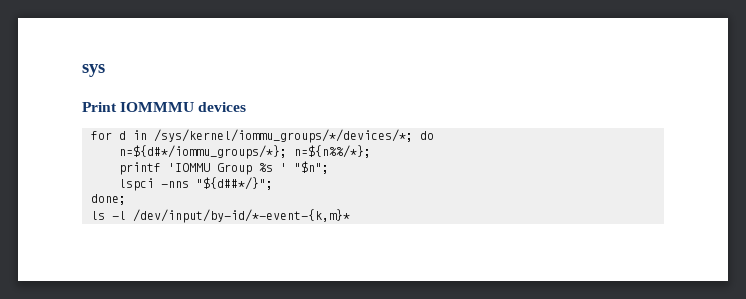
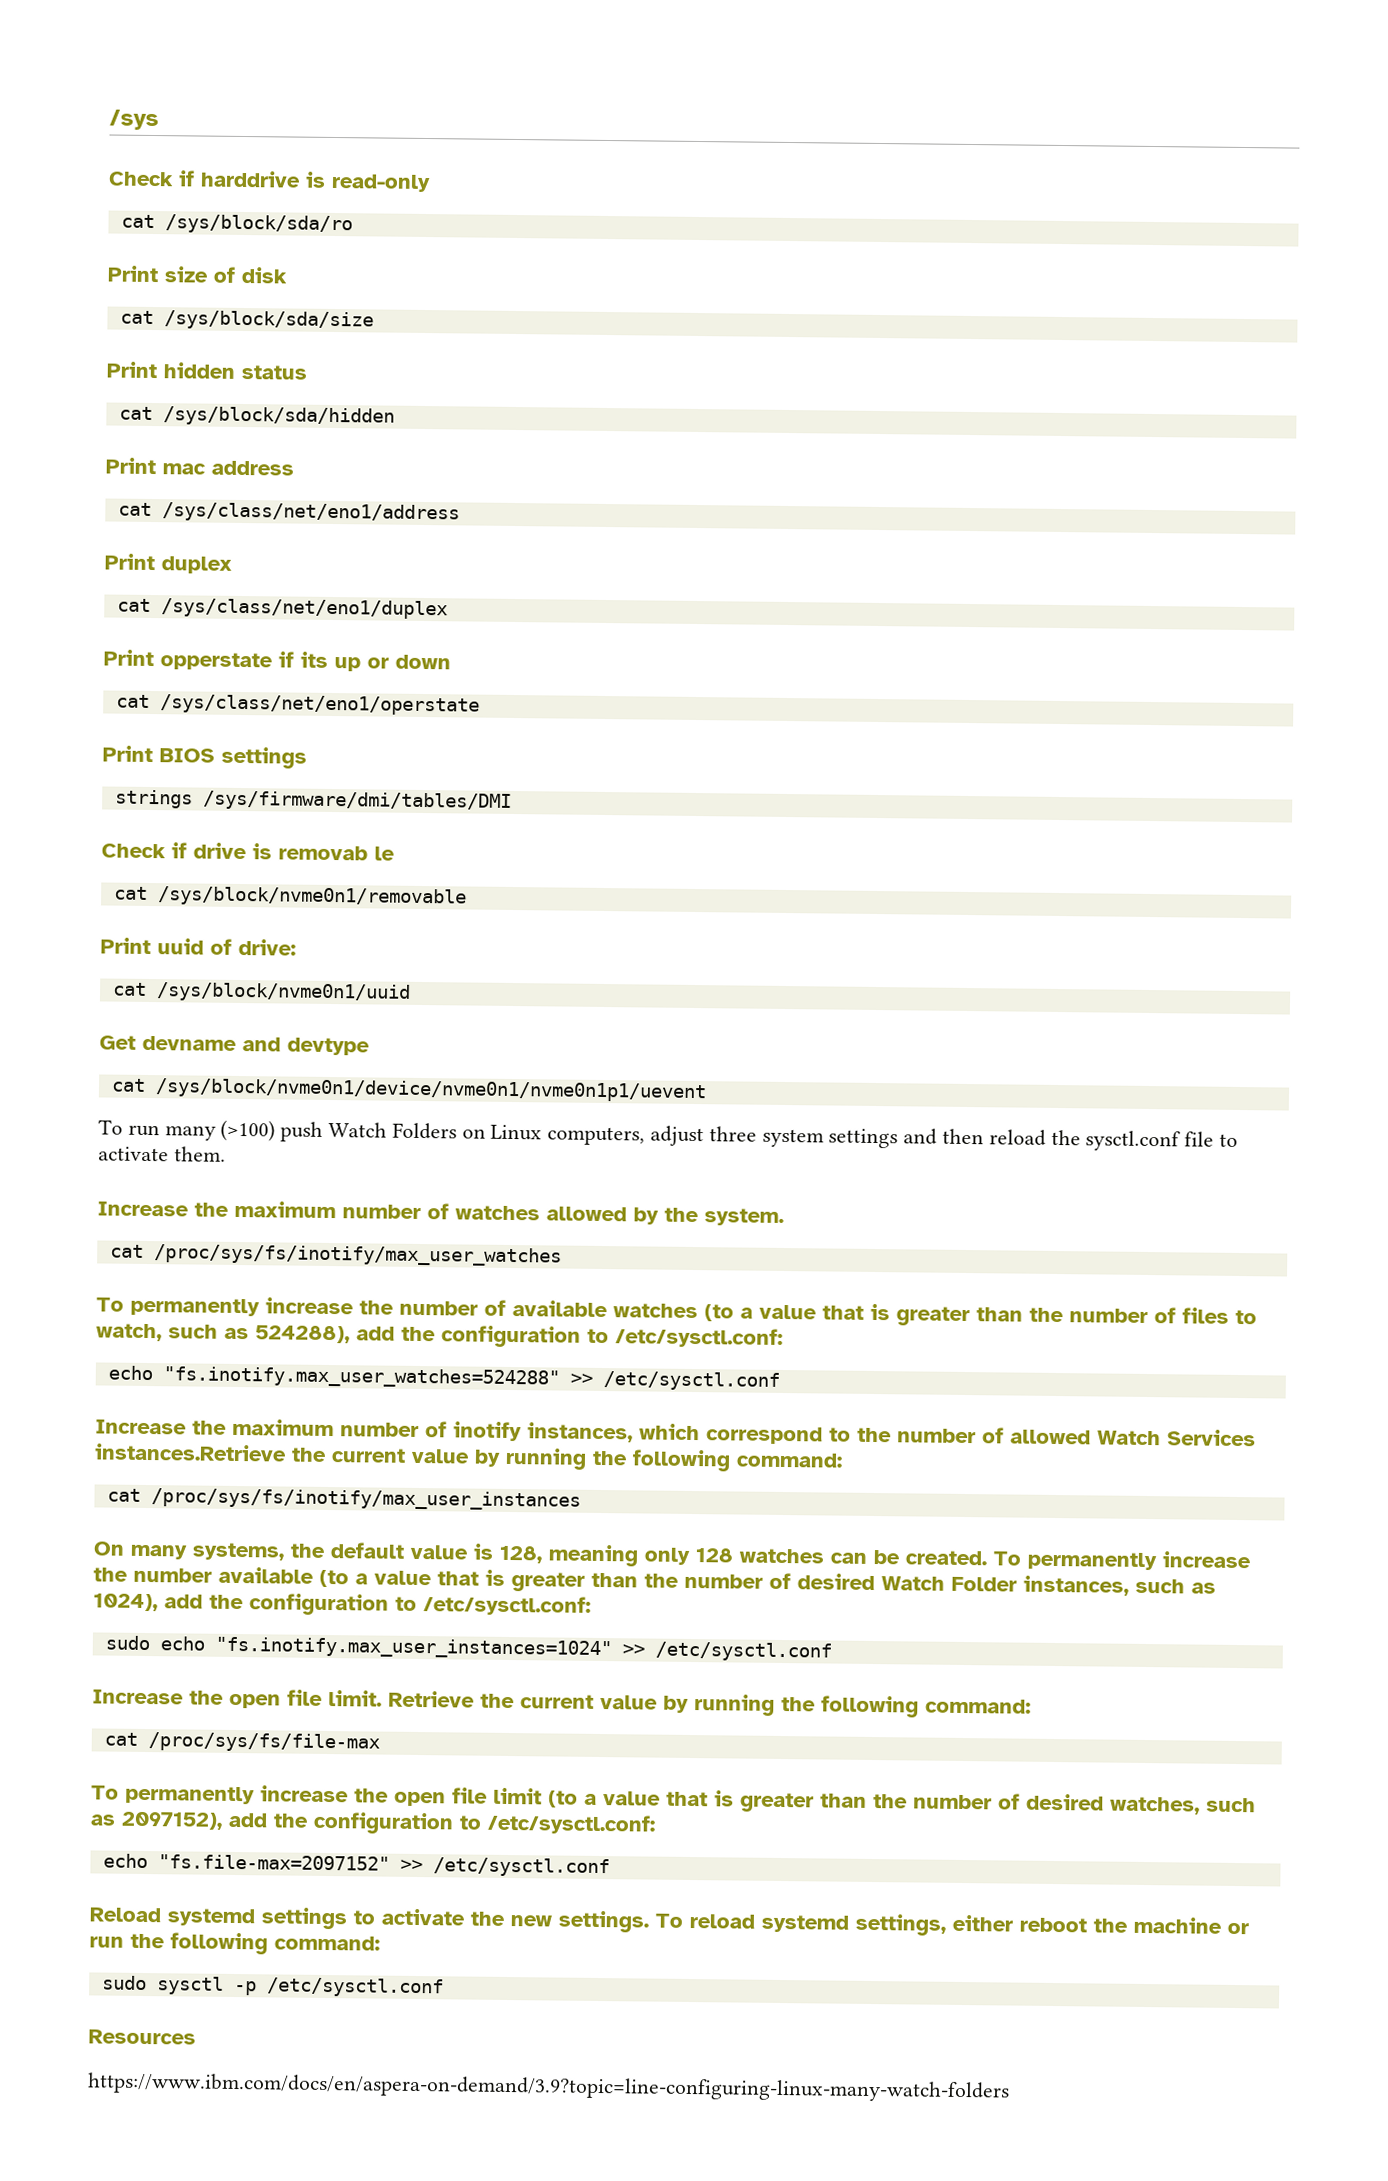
[82,64,105,77] [82,102,247,112] [90,129,434,143] [118,145,371,159] [118,161,329,175] [118,177,273,191] [90,194,126,205] [90,209,350,223] sys // Print IOMMMU devices // for d in /sys/kernel/iommu_groups/*/devices/*; do // n=${d#*/iommu_groups/*}; n=${n%%/*}; // printf 'IOMMU Group %s ' "$n"; // lspci -nns "${d##*/}"; // done; // ls -l /dev/input/by-id/*-event-{k,m}* -> [109,109,159,131] [108,170,431,193] [120,214,353,235] [107,265,288,284] [119,310,374,331] [106,361,307,380] [118,406,395,427] [105,457,294,476] [117,502,460,524] [104,553,232,574] [116,598,448,620] [103,649,451,672] [115,694,480,716] [102,745,307,769] [114,789,512,812] [101,842,395,861] [113,886,467,908] [100,937,296,956] [112,982,411,1003] [99,1035,370,1056] [110,1078,707,1103] [98,1119,1239,1152] [98,1146,226,1162] [97,1200,784,1226] [109,1244,562,1267] [96,1297,1257,1327] [96,1323,783,1348] [107,1365,780,1391] [95,1418,1256,1447] [94,1443,843,1472] [106,1488,581,1511] [93,1541,1251,1571] [93,1566,1216,1596] [93,1593,591,1616] [104,1635,832,1662] [92,1689,1031,1718] [103,1732,380,1753] [91,1785,1256,1815] [90,1811,656,1835] [102,1853,610,1878] [89,1907,1249,1936] [89,1932,380,1955] [101,1975,444,1998] [88,2029,196,2045] [87,2072,1010,2103] /sys // Check if harddrive is read-only // cat /sys/block/sda/ro // Print size of disk // cat /sys/block/sda/size // Print hidden status // cat /sys/block/sda/hidden // Print mac address // cat /sys/class/net/eno1/address // Print duplex // cat /sys/class/net/eno1/duplex // Print opperstate if its up or down // cat /sys/class/net/eno1/operstate // Print BIOS settings // strings /sys/firmware/dmi/tables/DMI // Check if drive is removab le // cat /sys/block/nvme0n1/removable // Print uuid of drive: // cat /sys/block/nvme0n1/uuid // Get devname and devtype // cat /sys/block/nvme0n1/device/nvme0n1/nvme0n1p1/uevent // To run many (>100) push Watch Folders on Linux computers, adjust three system settings and then reload the sysctl.conf file to activate them. // Increase the maximum number of watches allowed by the system. // cat /proc/sys/fs/inotify/max_user_watches // To permanently increase the number of available watches (to a value that is greater than the number of files to watch, such as 524288), add the configuration to /etc/sysctl.conf: // echo "fs.inotify.max_user_watches=524288" >> /etc/sysctl.conf // Increase the maximum number of inotify instances, which correspond to the number of allowed Watch Services instances.Retrieve the current value by running the following command: // cat /proc/sys/fs/inotify/max_user_instances // On many systems, the default value is 128, meaning only 128 watches can be created. To permanently increase the number available (to a value that is greater than the number of desired Watch Folder instances, such as 1024), add the configuration to /etc/sysctl.conf: // sudo echo "fs.inotify.max_user_instances=1024" >> /etc/sysctl.conf // Increase the open file limit. Retrieve the current value by running the following command: // cat /proc/sys/fs/file-max // To permanently increase the open file limit (to a value that is greater than the number of desired watches, such as 2097152), add the configuration to /etc/sysctl.conf: // echo "fs.file-max=2097152" >> /etc/sysctl.conf // Reload systemd settings to activate the new settings. To reload systemd settings, either reboot the machine or run the following command: // sudo sysctl -p /etc/sysctl.conf // Resources // https://www.ibm.com/docs/en/aspera-on-demand/3.9?topic=line-configuring-linux-many-watch-folders

